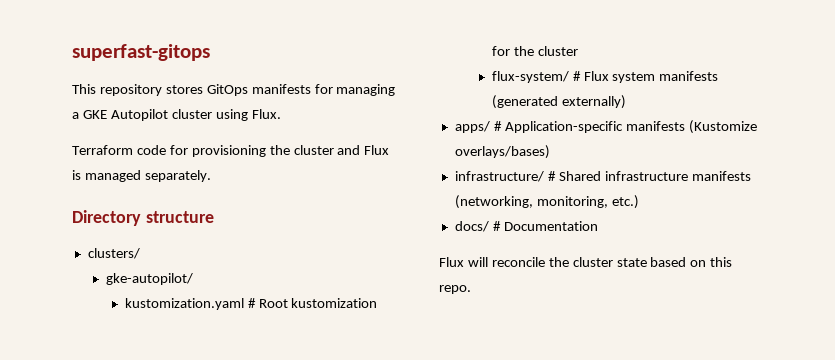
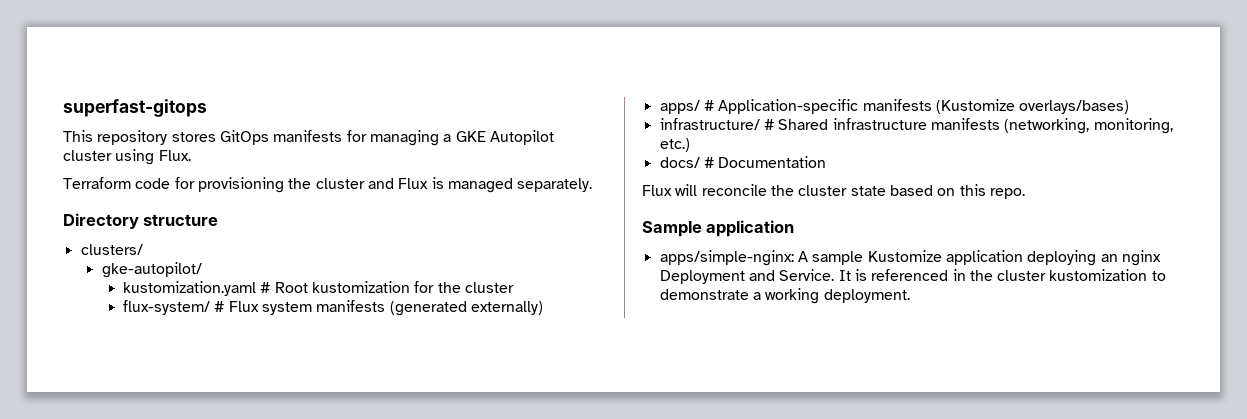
(471, 289) none -> [642,220,795,237] [659,250,1161,266] [659,269,1166,284] [659,288,910,304] // Sample application // apps/simple-nginx: A sample Kustomize application deploying an nginx Deployment and Service. It is referenced in the cluster kustomization to demonstrate a working deployment.

